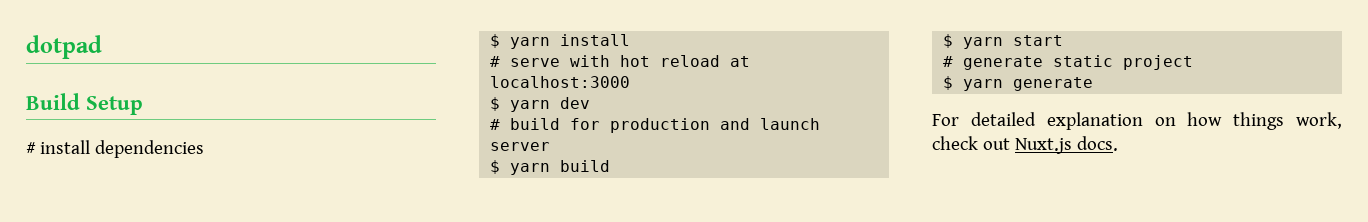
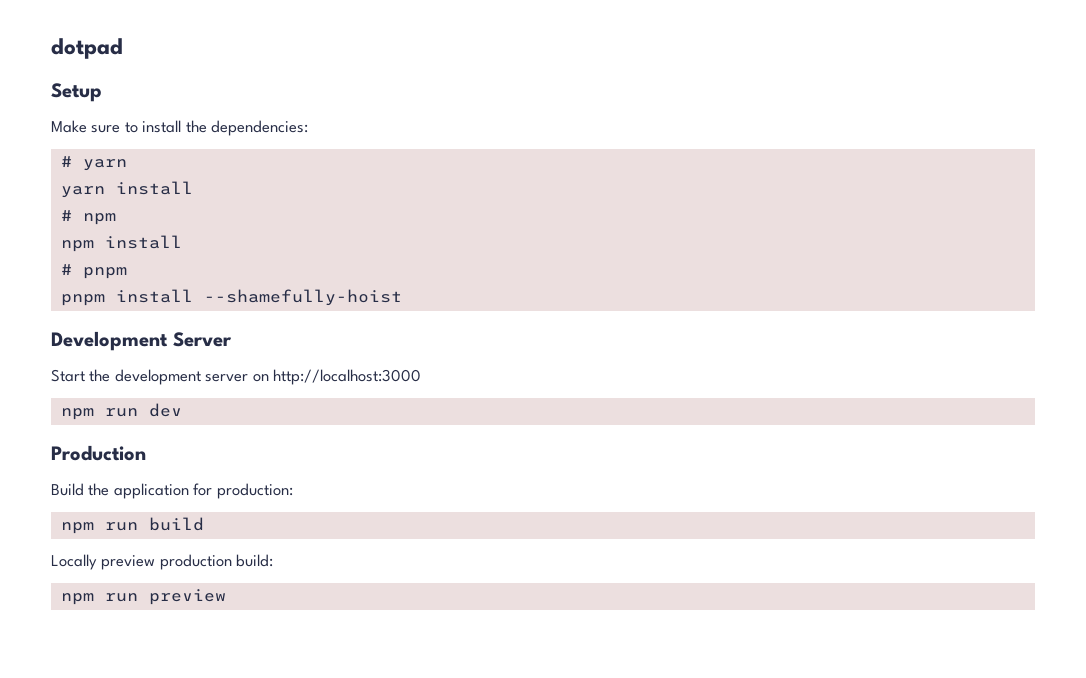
[26,93,80,110] Build -> (123, 48) none
[26,140,204,158] [490,34,631,49] [490,55,751,67] [490,76,631,88] [490,97,591,112] [490,118,821,133] [490,142,551,151] [490,160,611,175] [943,34,1064,49] [943,55,1194,70] [943,76,1094,91] [932,112,1342,130] [932,136,1118,154] # install dependencies // $ yarn install // # serve with hot reload at localhost:3000 // $ yarn dev // # build for production and launch server // $ yarn build // $ yarn start // # generate static project // $ yarn generate // For detailed explanation on how things work, check out Nuxt.js docs. -> [51,120,309,136] [60,156,127,171] [60,181,193,198] [60,210,116,225] [60,235,182,252] [60,264,127,279] [60,289,402,306] [51,331,232,351] [51,369,422,385] [60,403,182,420] [51,445,146,461] [51,483,293,499] [60,517,204,534] [51,554,274,570] [60,589,226,605] Make sure to install the dependencies: // # yarn // yarn install // # npm // npm install // # pnpm // pnpm install --shamefully-hoist // Development Server // Start the development server on http://localhost:3000 // npm run dev // Production // Build the application for production: // npm run build // Locally preview production build: // npm run preview

